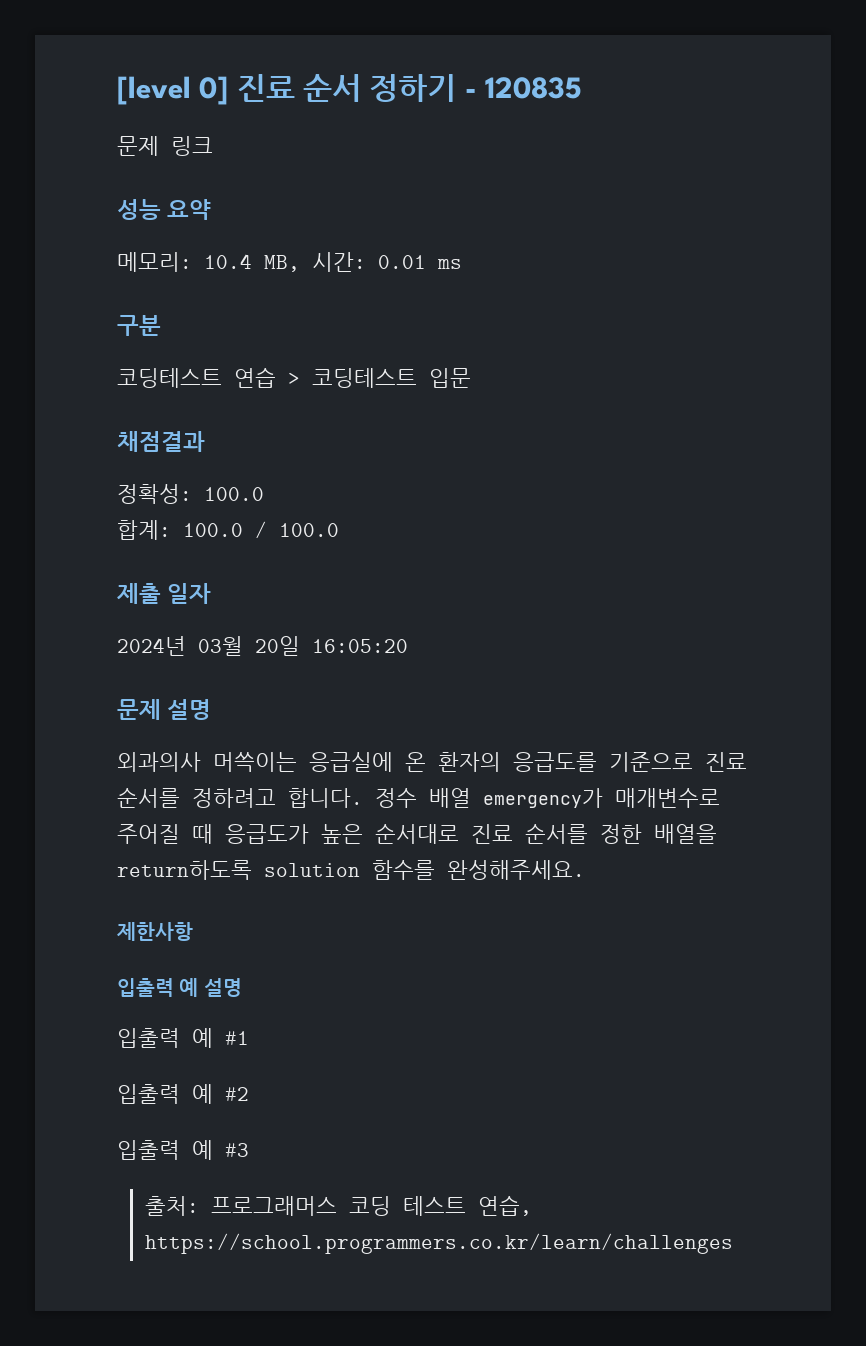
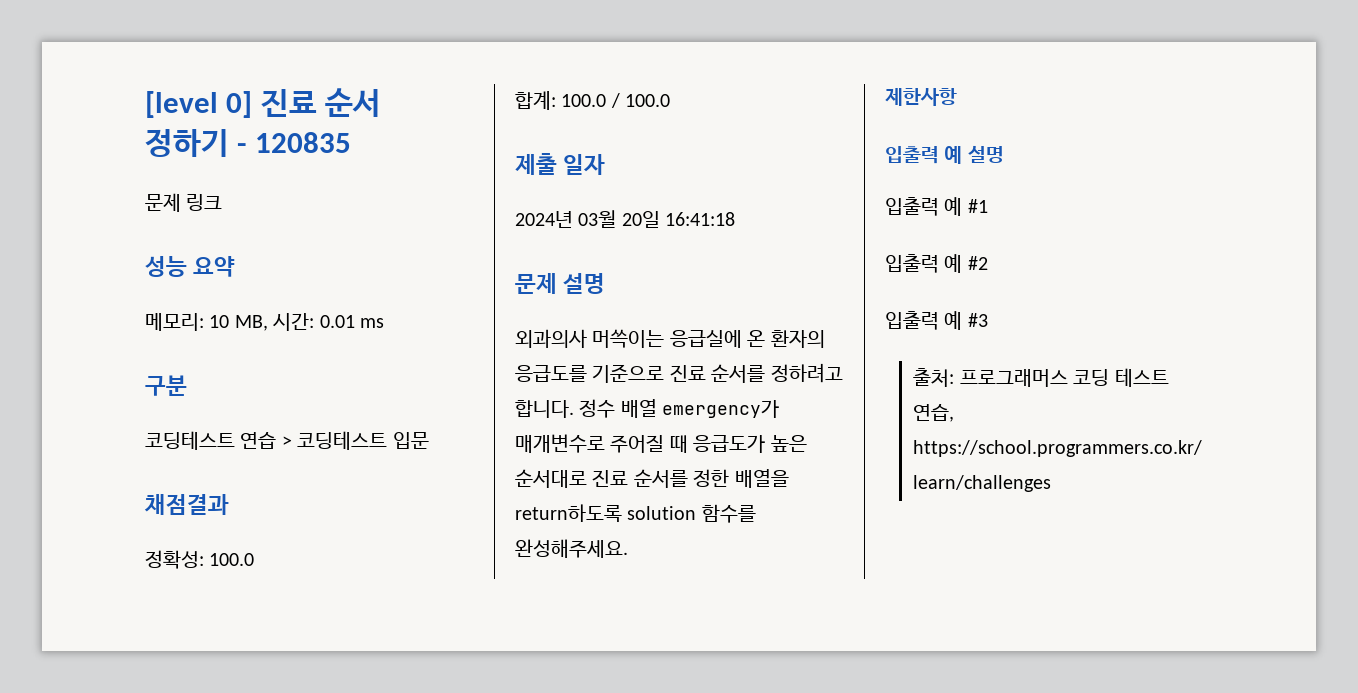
[204,254,252,269] 10.4 -> [209,315,230,328] 10
[312,639,408,653] 16:05:20 -> [665,212,736,226] 16:41:18

